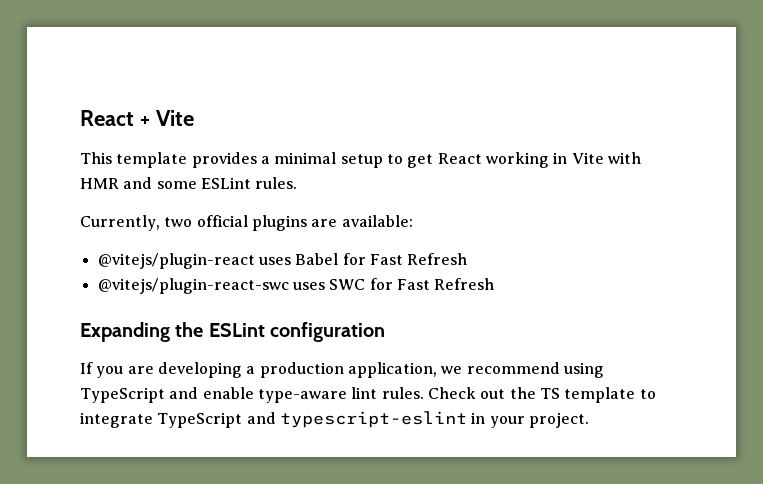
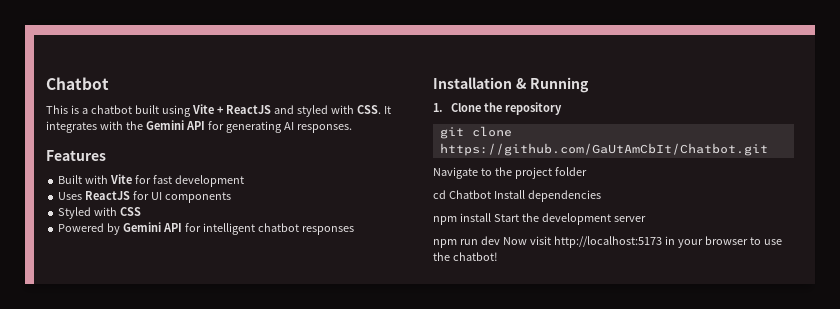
[80,110,194,126] [80,152,641,168] [80,177,298,189] [80,215,413,231] [97,253,468,269] [97,278,495,294] [80,322,386,342] [80,362,604,378] [80,387,656,403] [80,411,589,428] React + Vite // This template provides a minimal setup to get React working in Vite with HMR and some ESLint rules. // Currently, two official plugins are available: // @vitejs/plugin-react uses Babel for Fast Refresh // @vitejs/plugin-react-swc uses SWC for Fast Refresh // Expanding the ESLint configuration // If you are developing a production application, we recommend using TypeScript and enable type-aware lint rules. Check out the TS template to integrate TypeScript and typescript-eslint in your project. -> [46,77,109,90] [46,104,391,117] [46,120,352,133] [46,150,106,161] [58,174,244,187] [58,191,231,203] [58,207,142,219] [58,222,354,235] [433,77,589,93] [433,102,563,115] [439,126,512,139] [439,143,768,156] [433,167,587,179] [433,190,601,202] [433,213,646,225] [433,236,782,248] [433,252,498,261] Chatbot // This is a chatbot built using Vite + ReactJS and styled with CSS. It integrates with the Gemini API for generating AI responses. // Features // Built with Vite for fast development // Uses ReactJS for UI components // Styled with CSS // Powered by Gemini API for intelligent chatbot responses // Installation & Running // 1. Clone the repository // git clone https://github.com/GaUtAmCbIt/Chatbot.git // Navigate to the project folder // cd Chatbot Install dependencies // npm install Start the development server // npm run dev Now visit http://localhost:5173 in your browser to use the chatbot!

